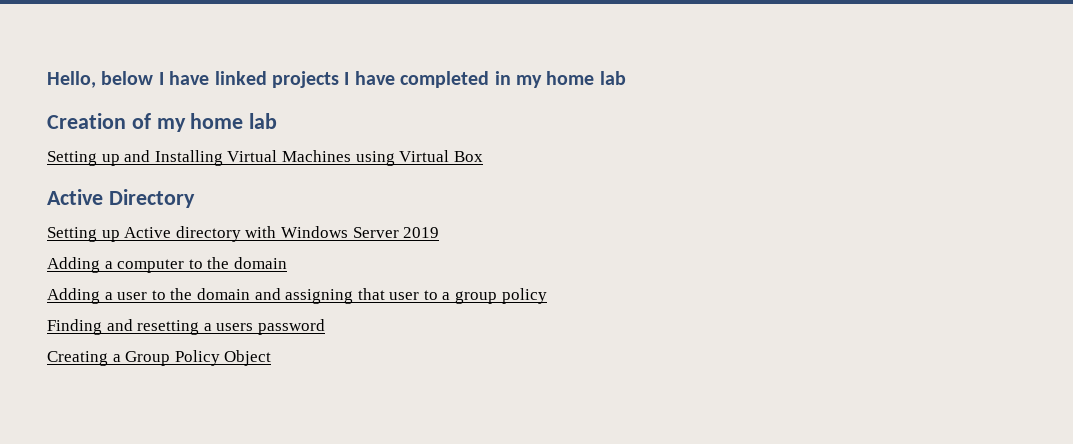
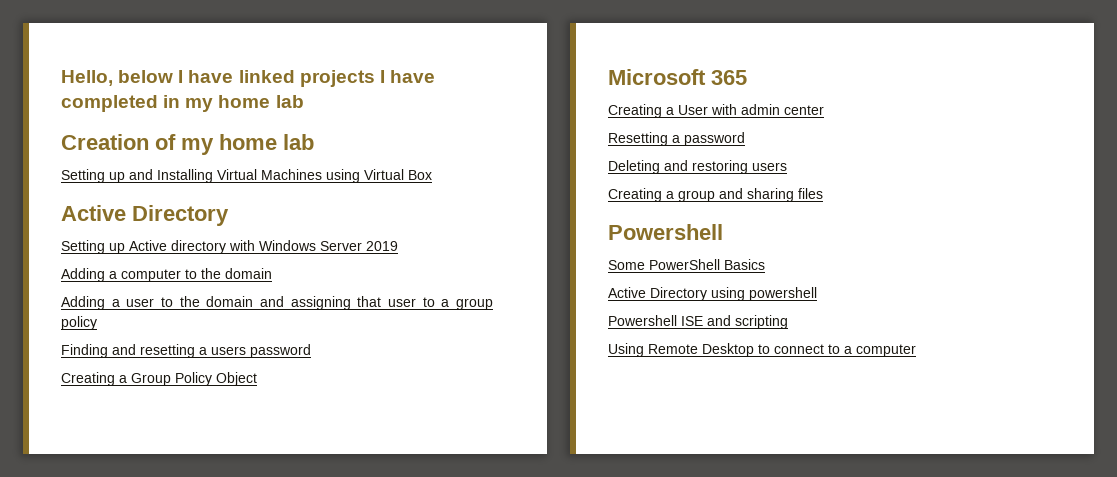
(272, 358) none -> [608,69,747,85] [608,104,824,118] [608,132,745,146] [608,160,787,174] [608,188,823,202] [608,224,723,240] [608,259,765,270] [608,287,817,301] [608,315,788,329] [608,343,916,357] // Microsoft 365 // Creating a User with admin center // Resetting a password // Deleting and restoring users // Creating a group and sharing files // Powershell // Some PowerShell Basics // Active Directory using powershell // Powershell ISE and scripting // Using Remote Desktop to connect to a computer

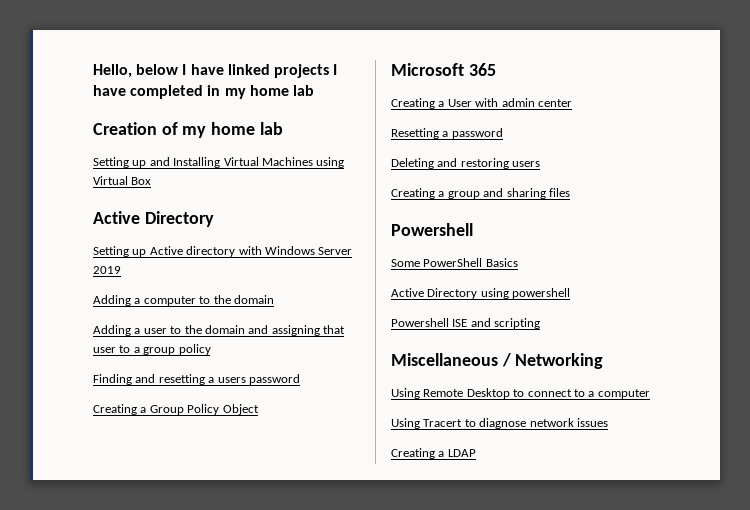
(788, 322) none -> [391,353,604,369] // Miscellaneous / Networking
(916, 350) none -> [391,418,608,429] [391,448,476,459] // Using Tracert to diagnose network issues // Creating a LDAP

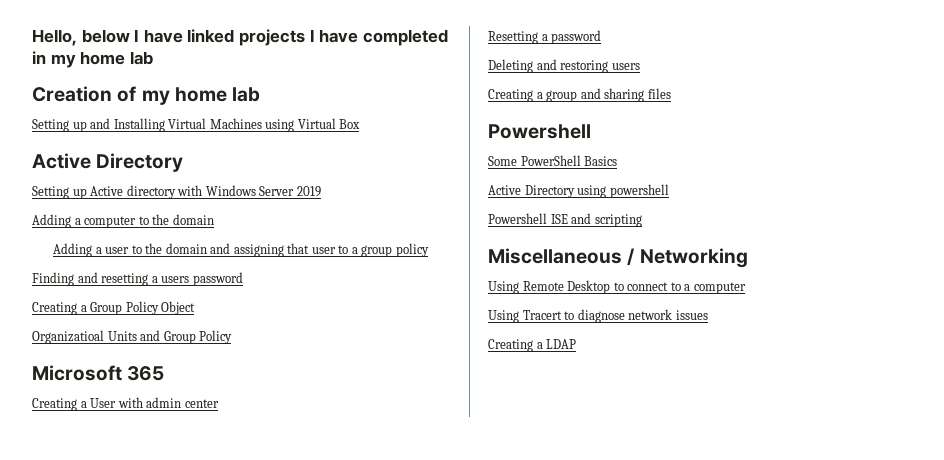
(259, 409) none -> [32,330,233,344] // Organizatioal Units and Group Policy

